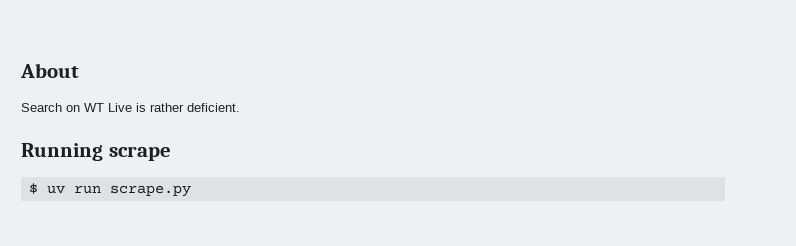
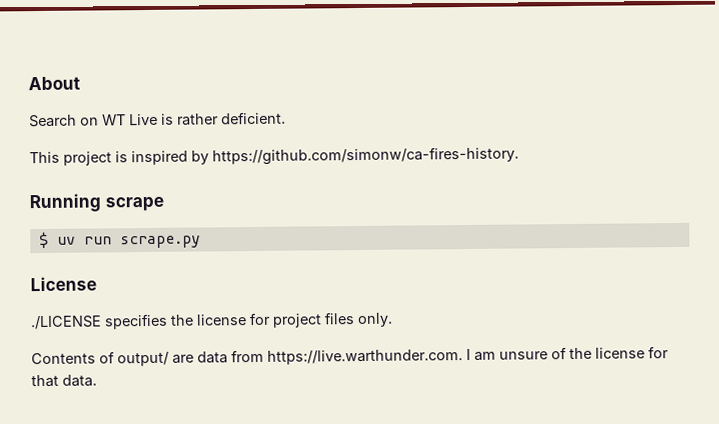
(240, 107) none -> [29,146,519,166] // This project is inspired by https://github.com/simonw/ca-fires-history.
(191, 191) none -> [30,276,97,292] [30,312,393,330] [31,346,669,367] [31,374,97,388] // License // ./LICENSE specifies the license for project files only. // Contents of output/ are data from https://live.warthunder.com. I am unsure of the license for that data.

